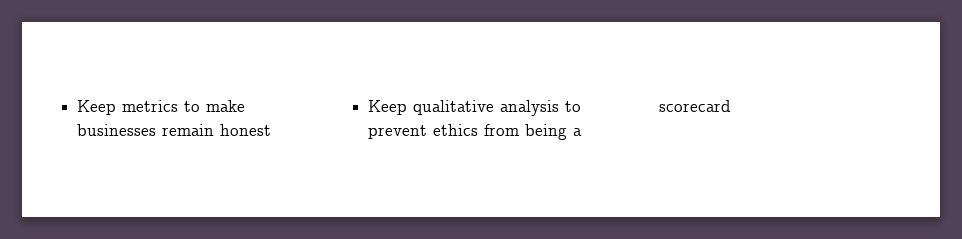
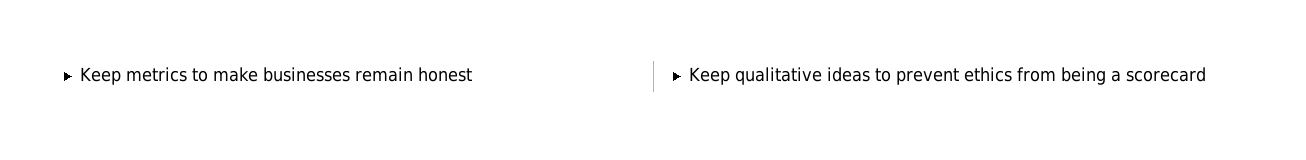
[500,100,560,116] analysis -> [826,67,870,82] ideas

